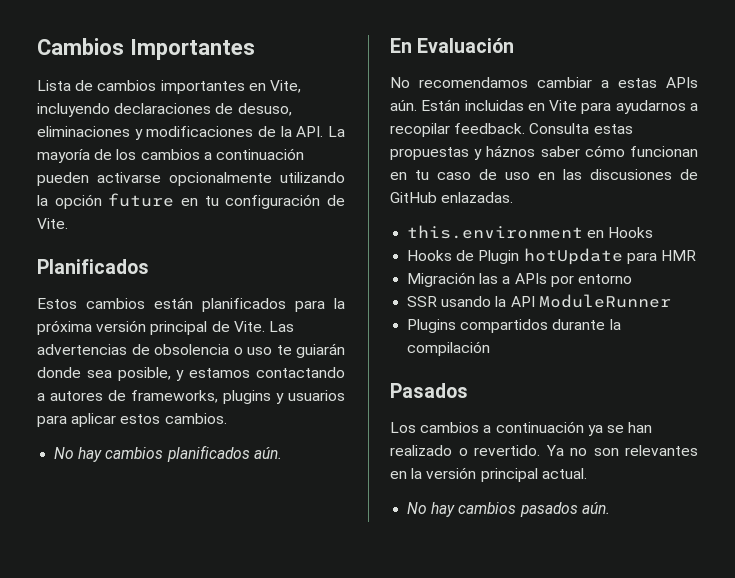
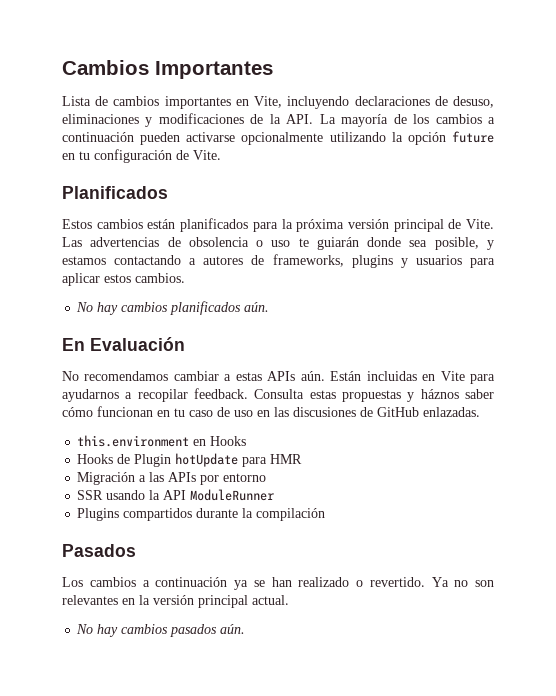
[479,273,511,284] las a -> [139,472,165,482] a las

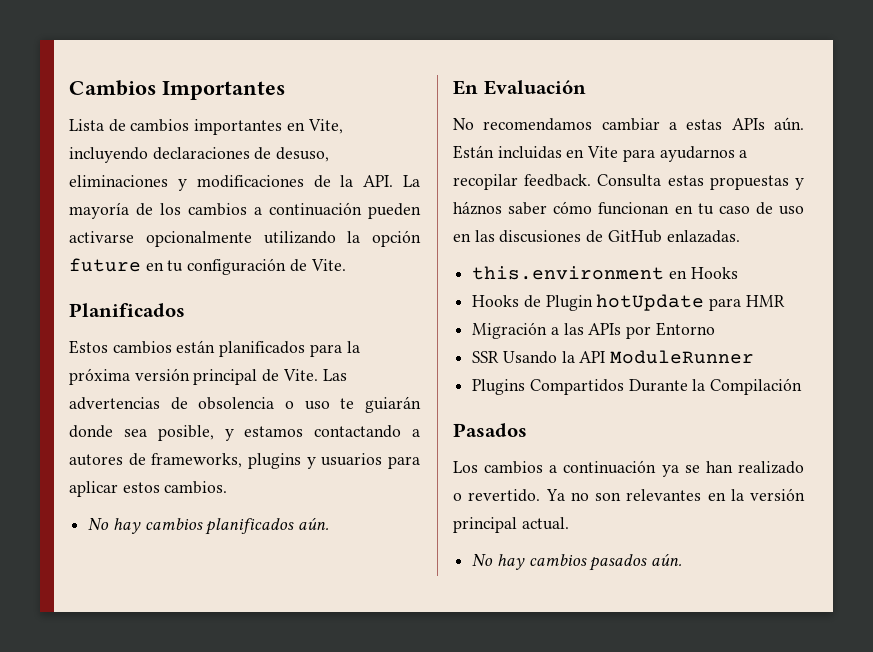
[223,473,267,482] entorno -> [655,322,715,336] Entorno
[106,490,146,500] usando -> [502,351,557,364] Usando
[123,508,326,521] compartidos durante la compilación -> [529,378,803,395] Compartidos Durante la Compilación

